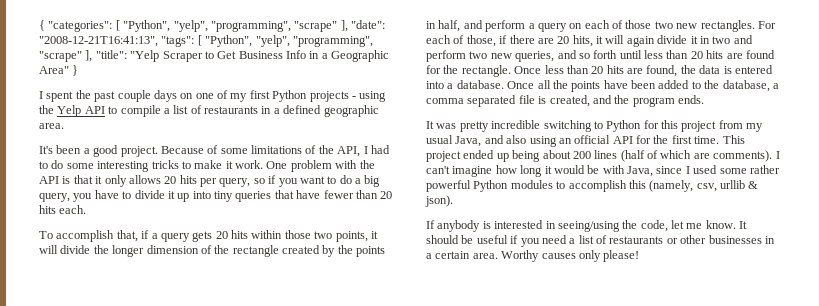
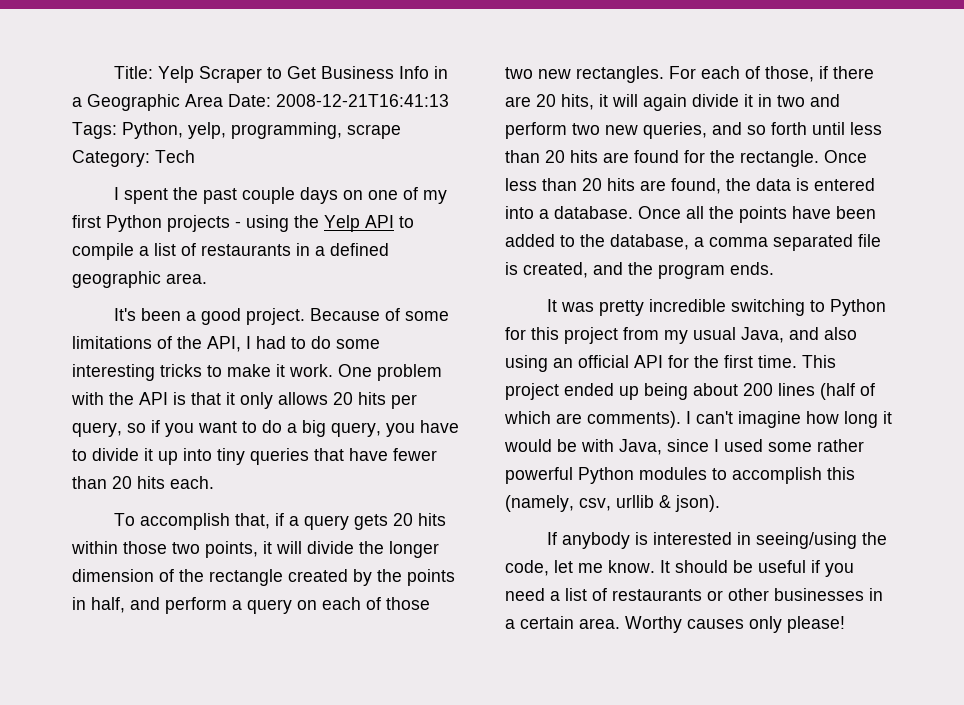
[39,20,385,32] [39,35,373,47] [39,50,160,62] { "categories": [ "Python", "yelp", "programming", "scrape" ], "date": "2008-12-21T16:41:13", "tags": [ "Python", "yelp", "programming", "scrape" ], "title": "Yelp -> [113,66,194,83] Title: Yelp
[39,65,79,76] Area" } -> [185,94,449,107] [72,122,401,139] [72,150,195,167] Area Date: 2008-12-21T16:41:13 Tags: Python, yelp, programming, scrape Category: Tech

